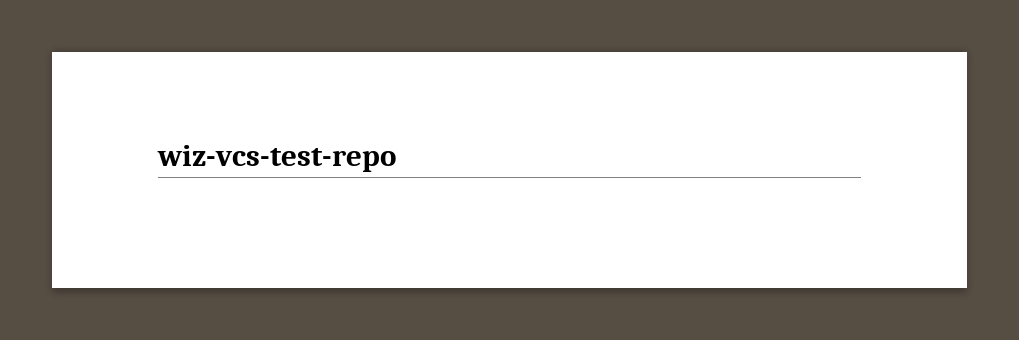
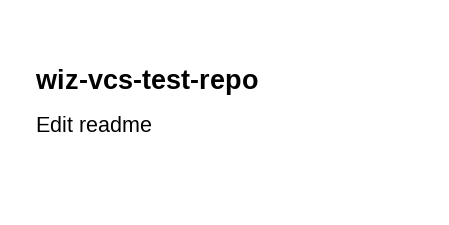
(396, 158) none -> [36,116,152,132] // Edit readme

